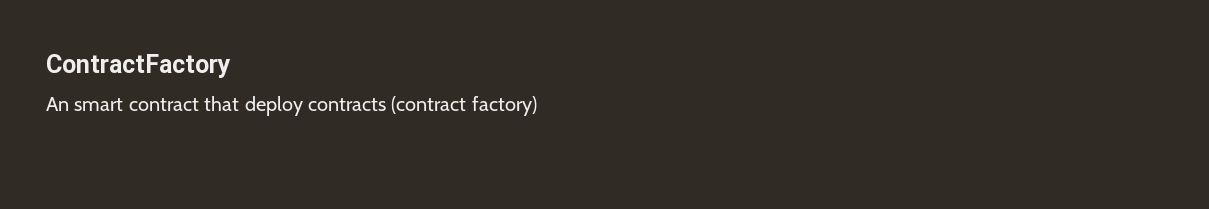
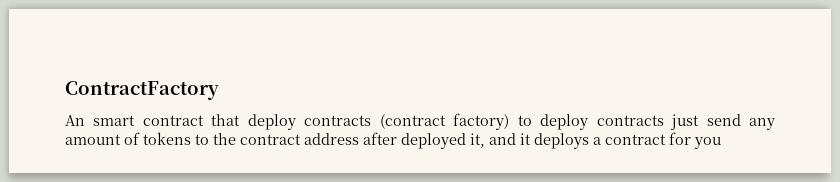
(537, 106) none -> [517,114,775,130] [65,132,721,149] to deploy contracts just send any amount of tokens to the contract address after deployed it, and it deploys a contract for you

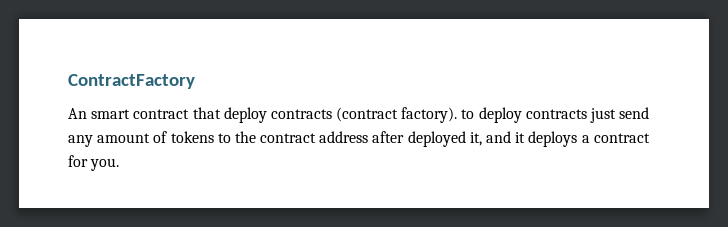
[453,113,510,130] factory) -> [401,107,458,123] factory).
[694,137,721,149] you -> [90,158,120,171] you.

